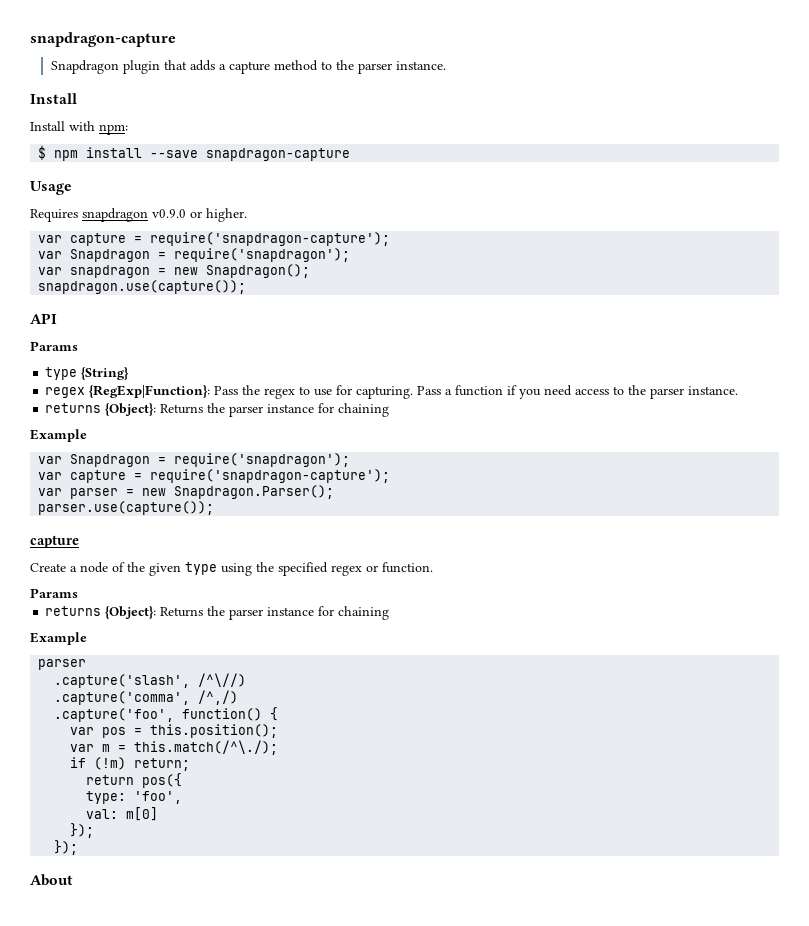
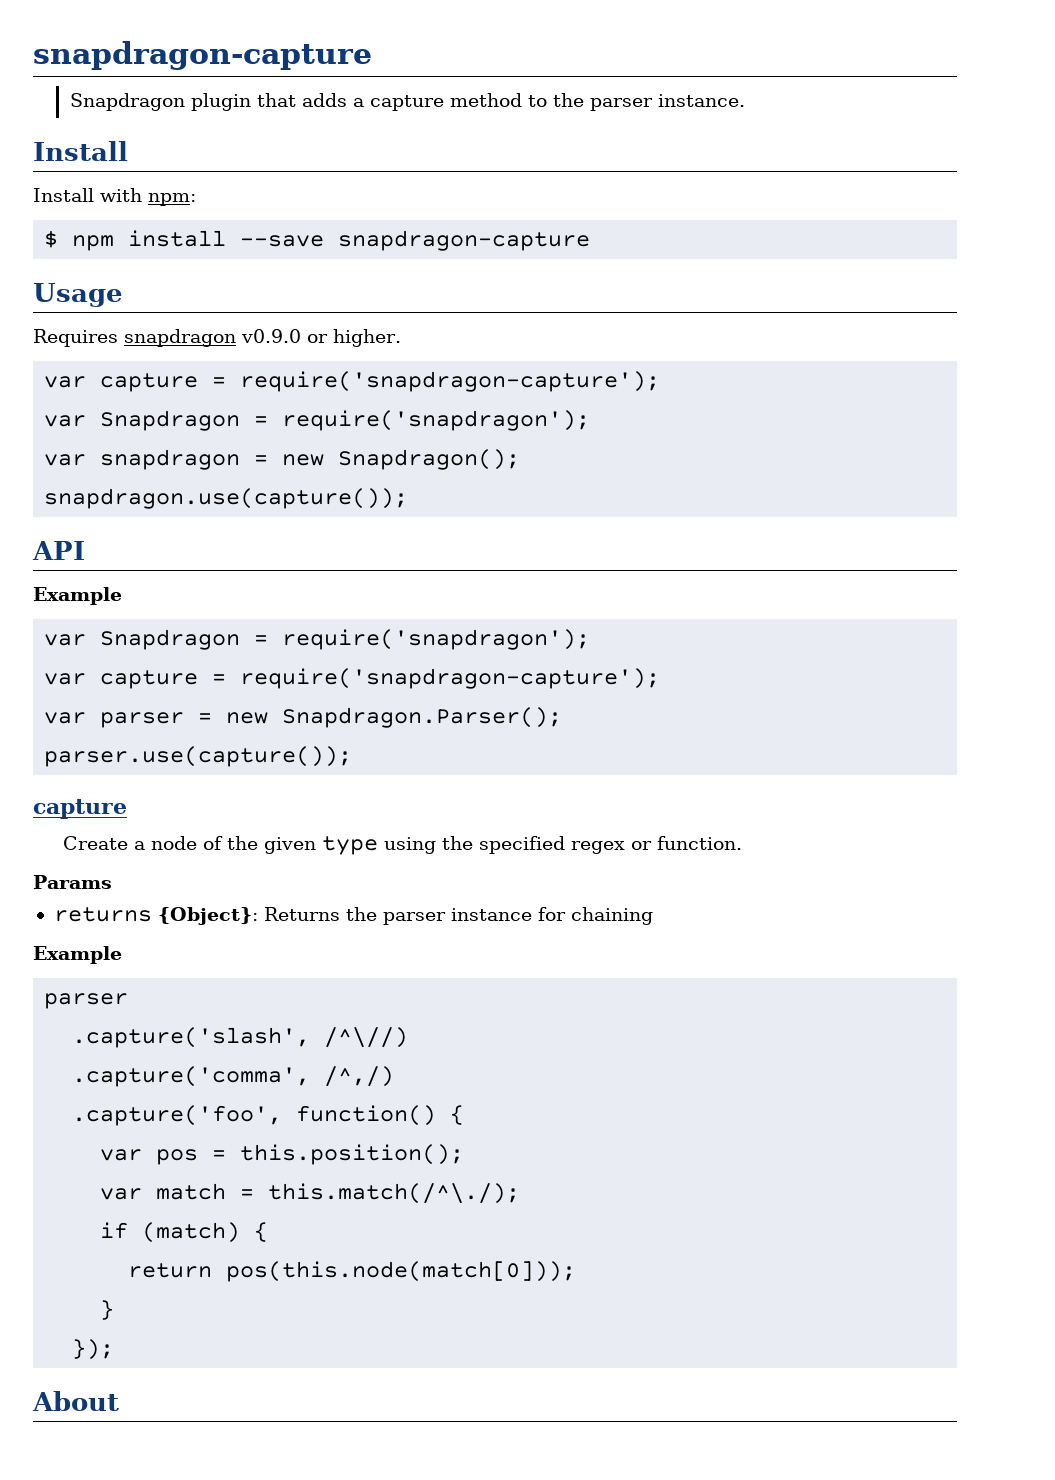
[30,341,78,351] [45,367,130,380] [45,385,739,399] [45,403,390,417] // Params // type {String} // regex {RegExp|Function}: Pass the regex to use for capturing. Pass a function if you need access to the parser instance. // returns {Object}: Returns the parser instance for chaining -> (85, 550) none
[102,744,111,752] m -> [156,1183,227,1200] match
[94,757,191,771] (!m) return; -> [142,1222,269,1243] (match) {
[142,773,183,788] [86,791,183,804] [86,807,159,821] [70,823,95,838] pos({ // type: 'foo', // val: m[0] // }); -> [226,1261,577,1282] [100,1300,115,1320] pos(this.node(match[0])); // }

